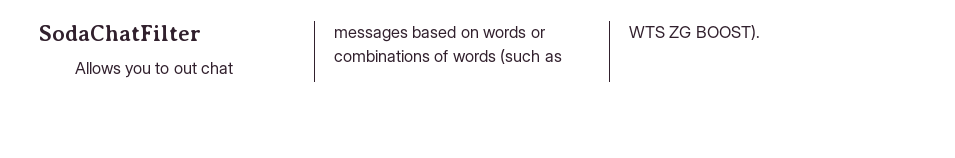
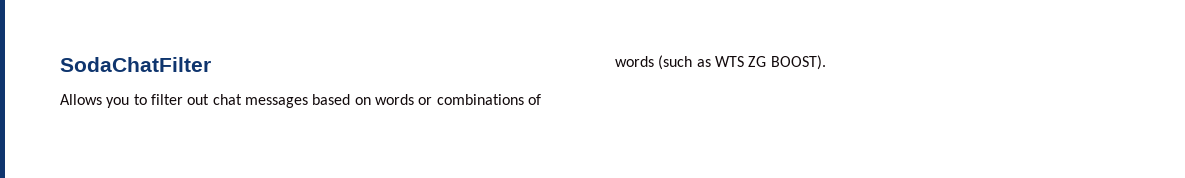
(170, 68) none -> [150,94,183,105] filter

